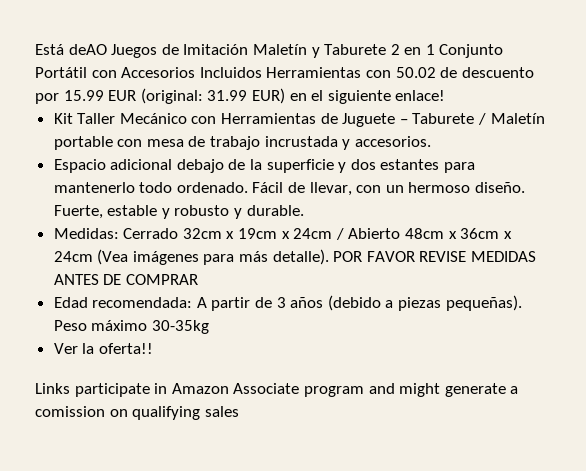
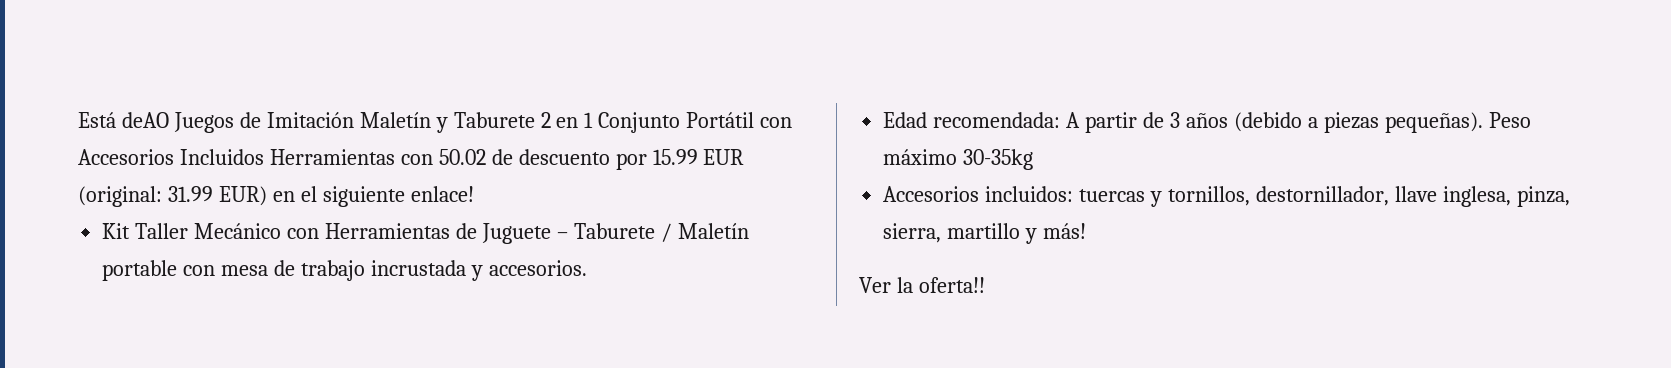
[53,159,476,173] [53,182,526,196] [53,205,304,219] [53,228,512,240] [53,249,537,265] [53,274,198,285] // Espacio adicional debajo de la superficie y dos estantes para mantenerlo todo ordenado. Fácil de llevar, con un hermoso diseño. Fuerte, estable y robusto y durable. // Medidas: Cerrado 32cm x 19cm x 24cm / Abierto 48cm x 36cm x 24cm (Vea imágenes para más detalle). POR FAVOR REVISE MEDIDAS ANTES DE COMPRAR -> (587, 268) none
[53,343,153,354] [35,383,519,397] [35,406,239,420] Ver la oferta!! // Links participate in Amazon Associate program and might generate a comission on qualifying sales -> [883,186,1570,207] [883,223,1087,244] [859,277,985,293] Accesorios incluidos: tuercas y tornillos, destornillador, llave inglesa, pinza, sierra, martillo y más! // Ver la oferta!!

